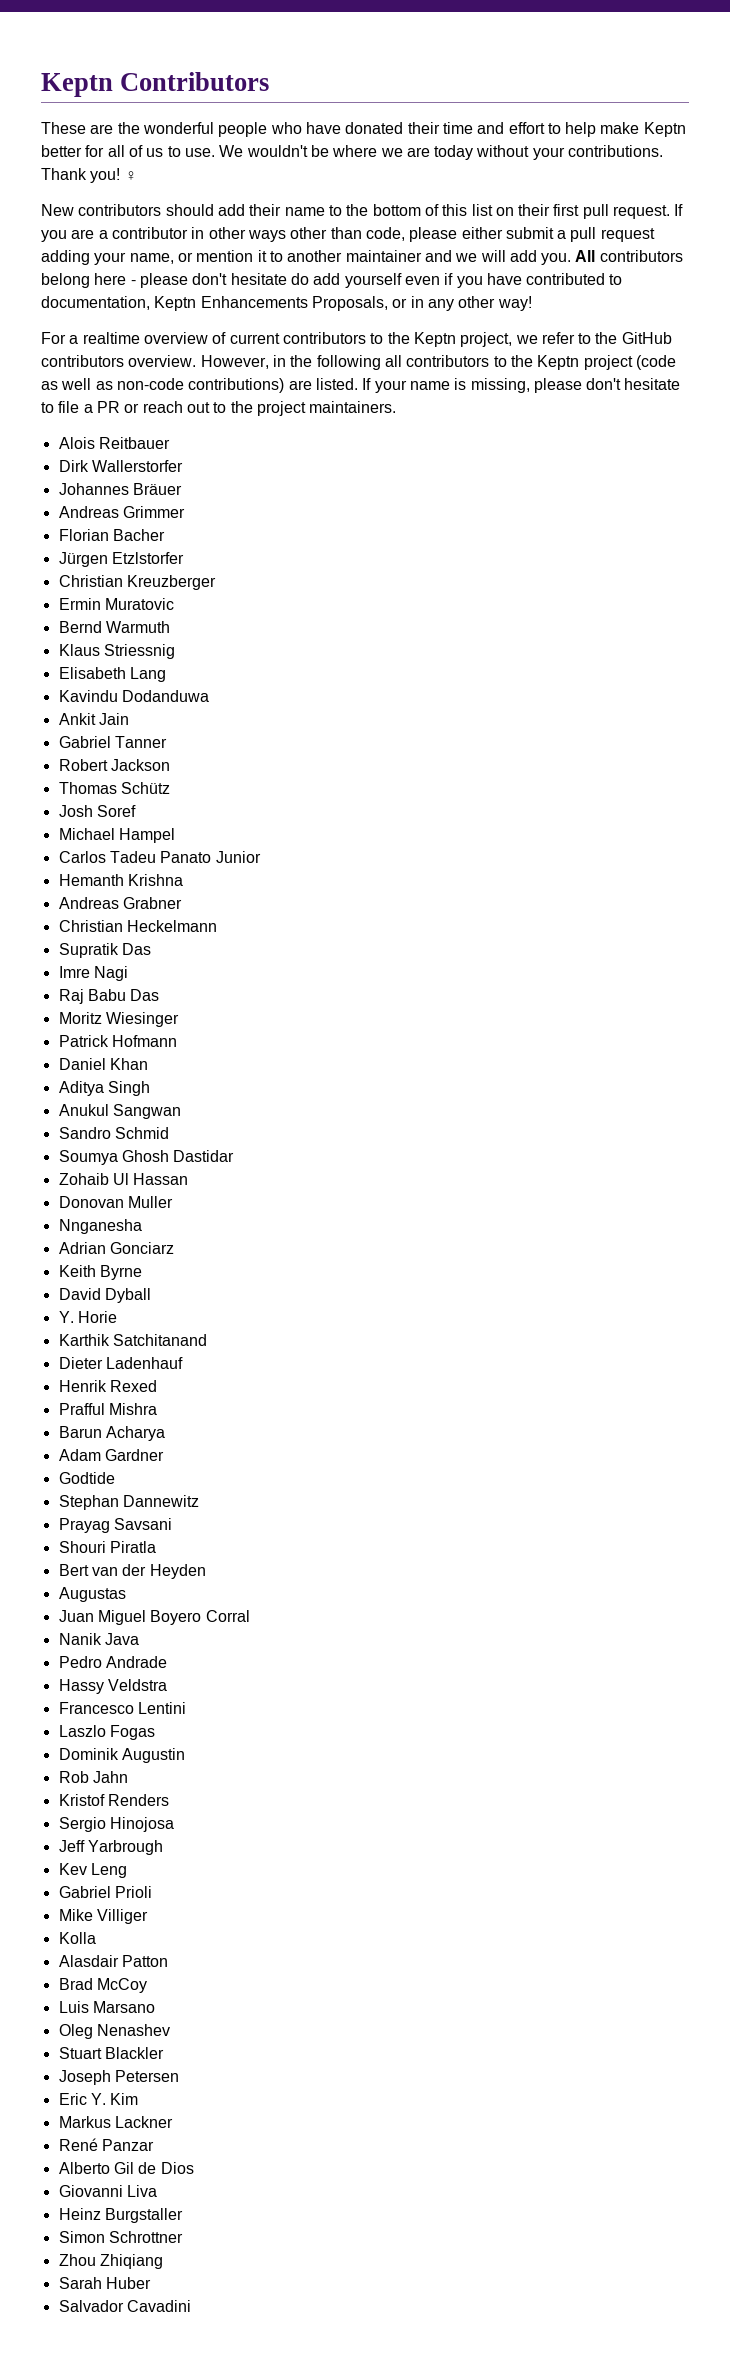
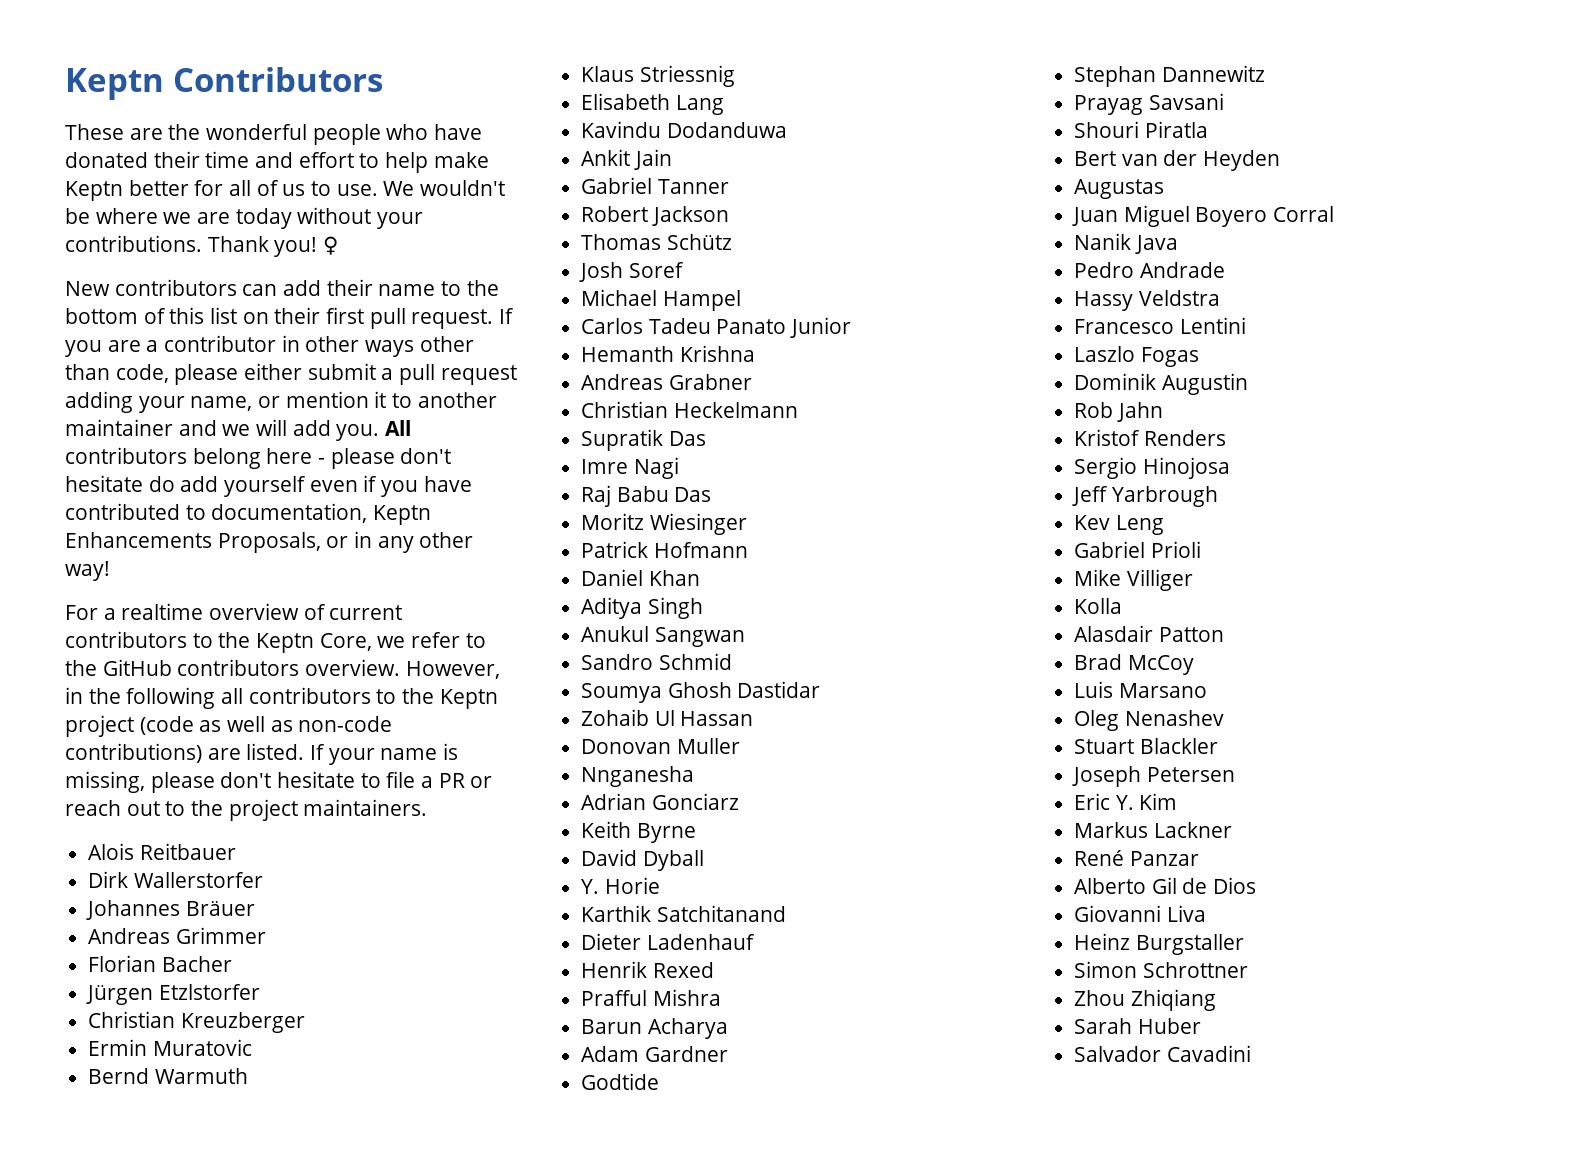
[165,204,214,216] should -> [242,284,278,296] can
[460,332,513,347] project, -> [319,633,372,651] Core,

